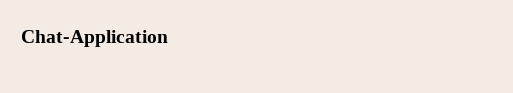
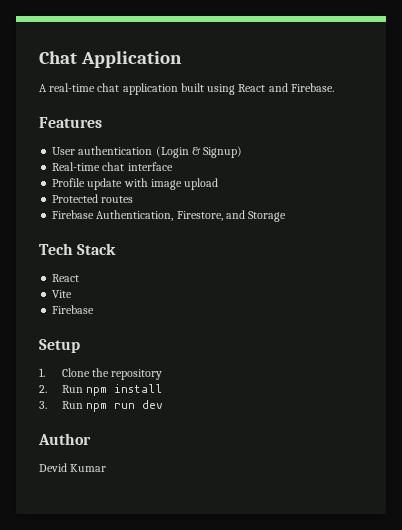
[21,30,168,47] Chat-Application -> [39,51,182,68] [39,83,334,95] [39,117,102,128] [52,146,243,158] [52,162,173,171] [52,178,219,190] [52,194,134,203] [52,210,287,222] [39,243,117,255] [52,274,80,282] [52,290,73,298] [52,305,95,314] [39,339,80,353] [39,368,163,380] [39,384,163,396] [39,400,164,412] [38,433,91,445] [39,463,107,472] Chat Application // A real-time chat application built using React and Firebase. // Features // User authentication (Login & Signup) // Real-time chat interface // Profile update with image upload // Protected routes // Firebase Authentication, Firestore, and Storage // Tech Stack // React // Vite // Firebase // Setup // 1. Clone the repository // 2. Run npm install // 3. Run npm run dev // Author // Devid Kumar

